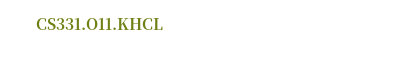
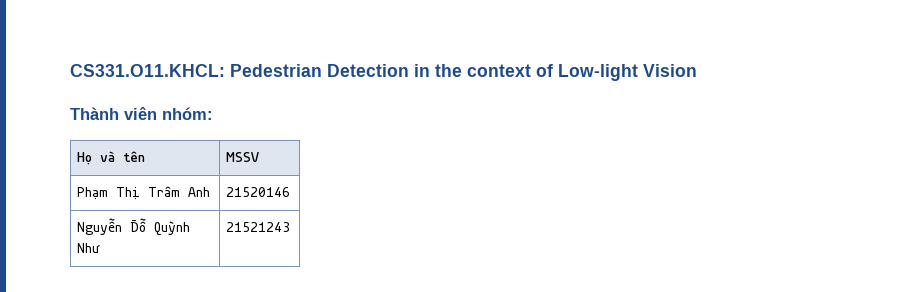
[36,18,163,30] CS331.O11.KHCL -> [70,64,697,81] [70,107,213,120] [77,151,146,165] [226,152,260,162] [77,186,211,200] [226,187,291,197] [77,218,191,236] [77,243,101,253] [226,222,291,232] CS331.O11.KHCL: Pedestrian Detection in the context of Low-light Vision // Thành viên nhóm: // Họ và tên | MSSV // Phạm Thị Trâm Anh | 21520146 // Nguyễn Đỗ Quỳnh Như | 21521243

